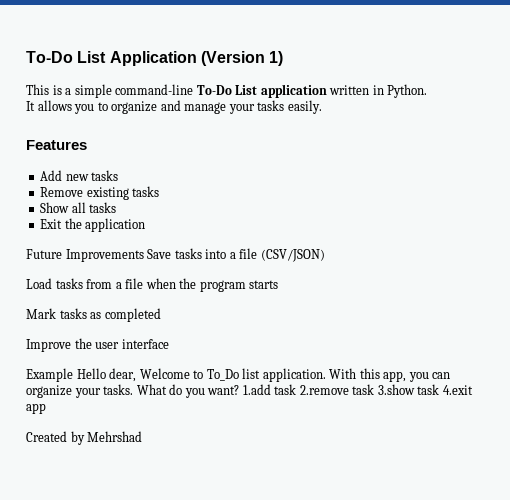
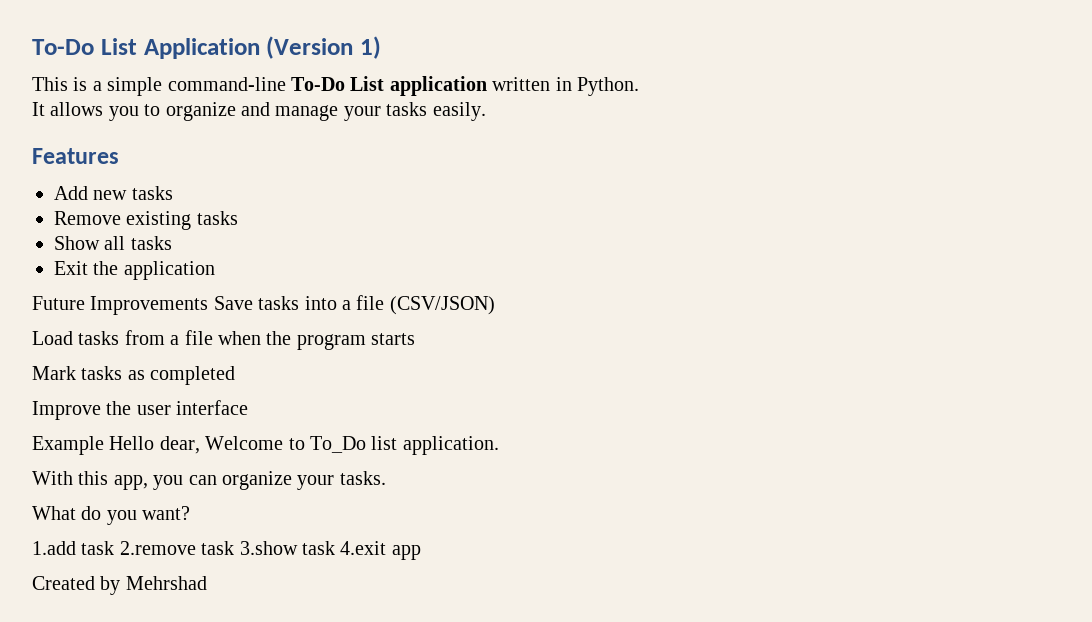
(326, 375) none -> (499, 445) //
(134, 389) none -> (386, 478) //
(240, 390) none -> (191, 513) //

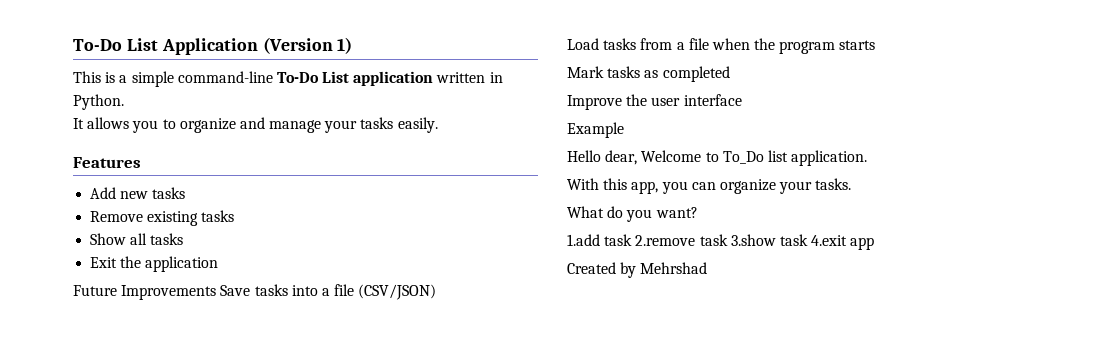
(104, 445) none -> (624, 130) //

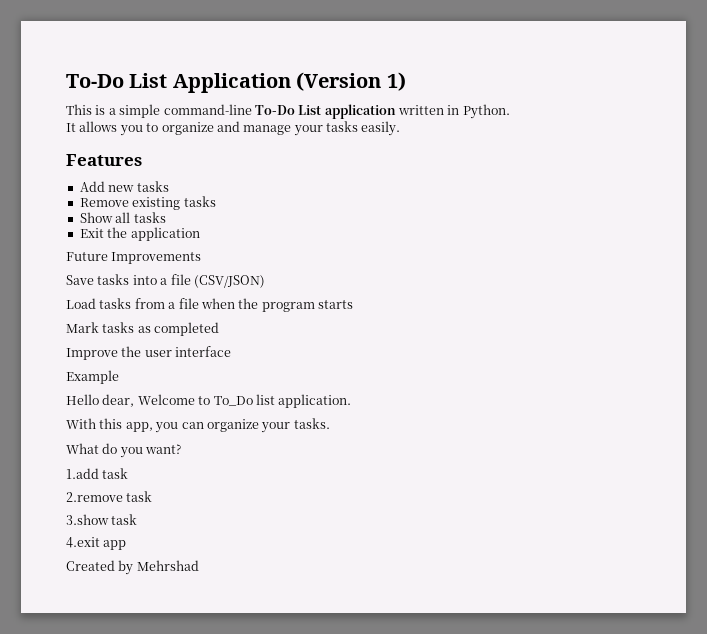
(217, 292) none -> (202, 258) //
(633, 240) none -> (129, 473) //
(728, 240) none -> (153, 496) //
(808, 240) none -> (138, 519) //

